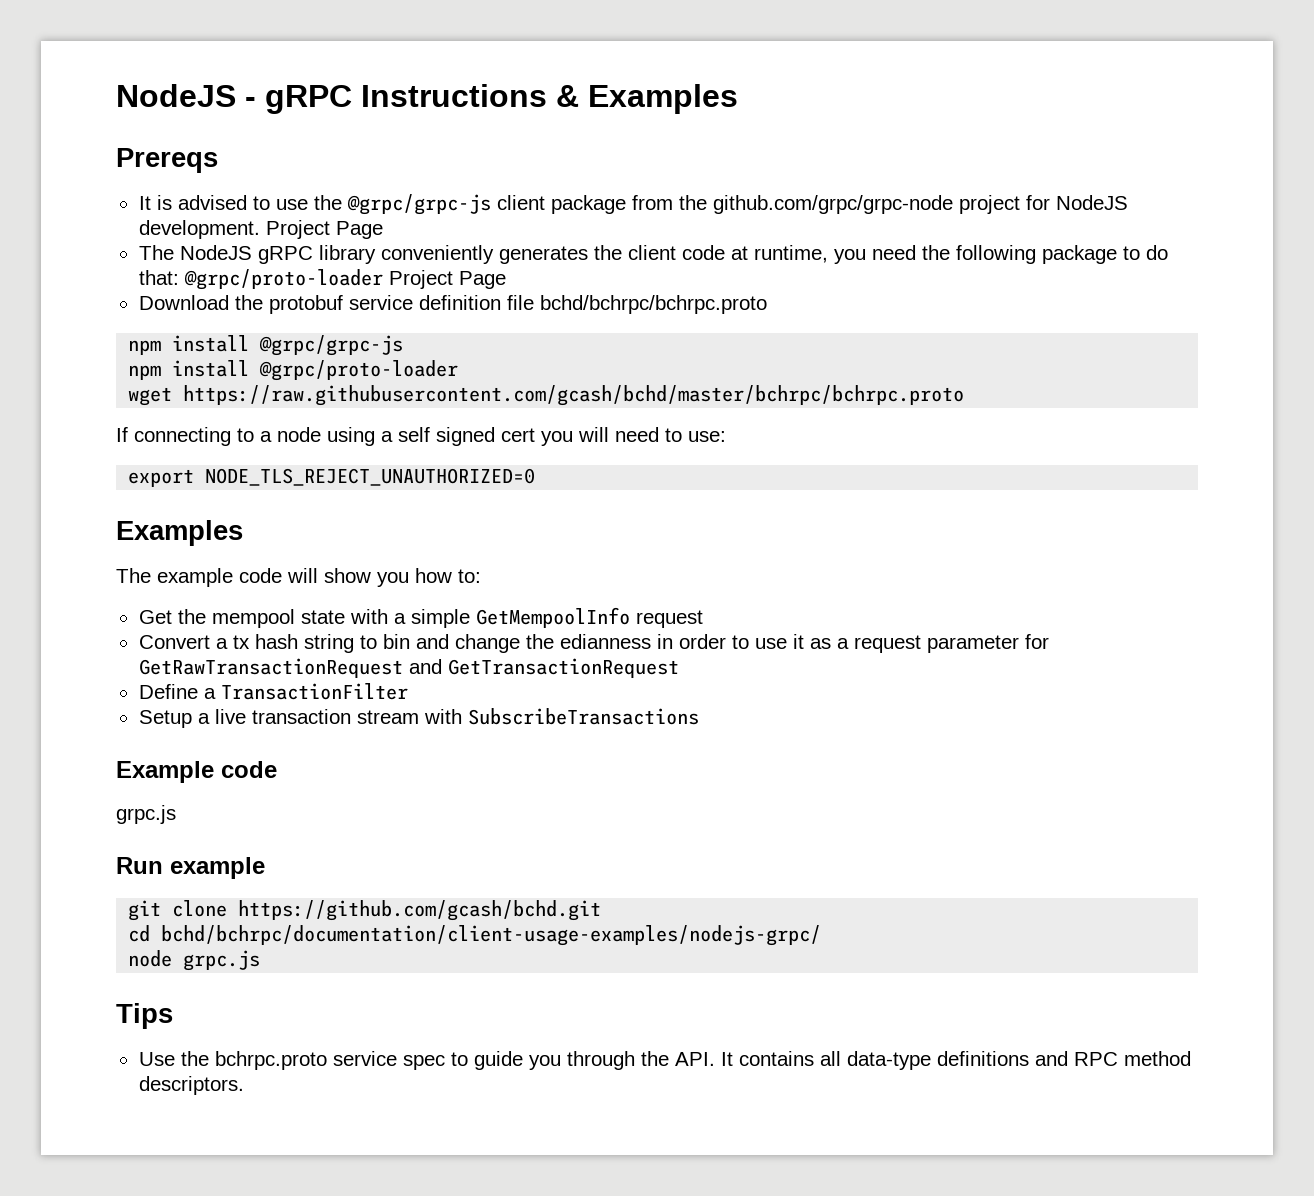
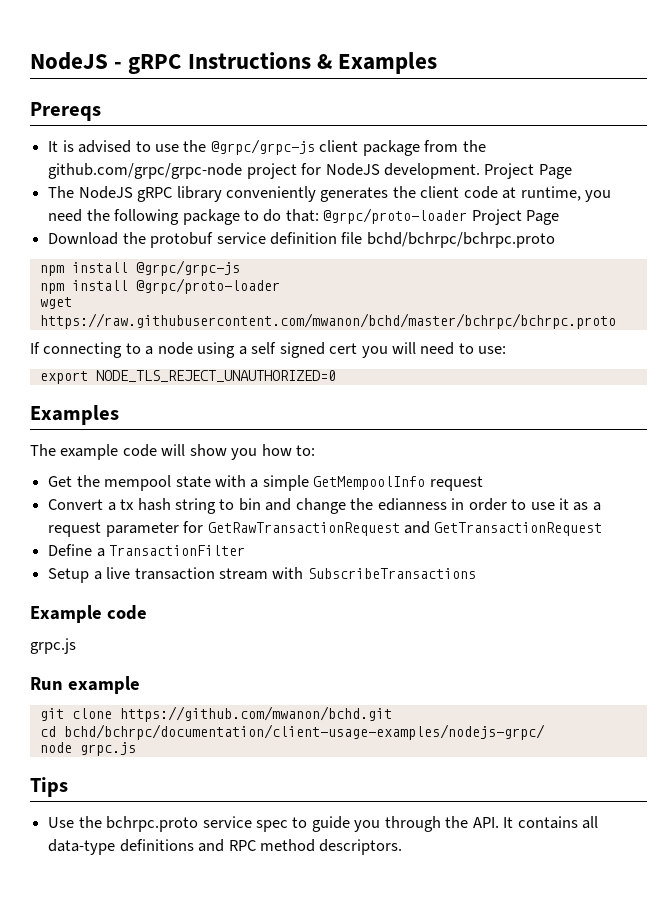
[183,385,965,406] https://raw.githubusercontent.com/gcash/bchd/master/bchrpc/bchrpc.proto -> [39,313,616,329] https://raw.githubusercontent.com/mwanon/bchd/master/bchrpc/bchrpc.proto
[238,900,602,921] https://github.com/gcash/bchd.git -> [119,706,392,722] https://github.com/mwanon/bchd.git

